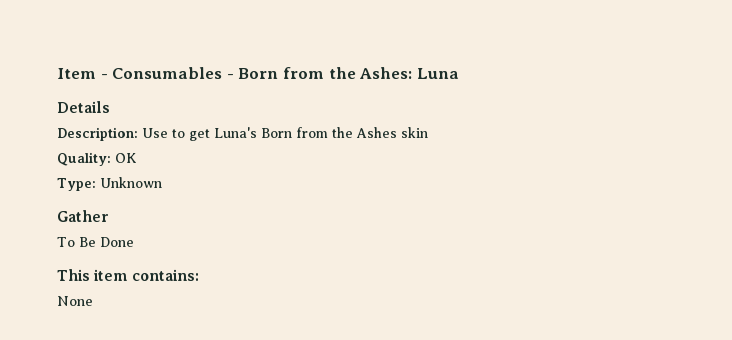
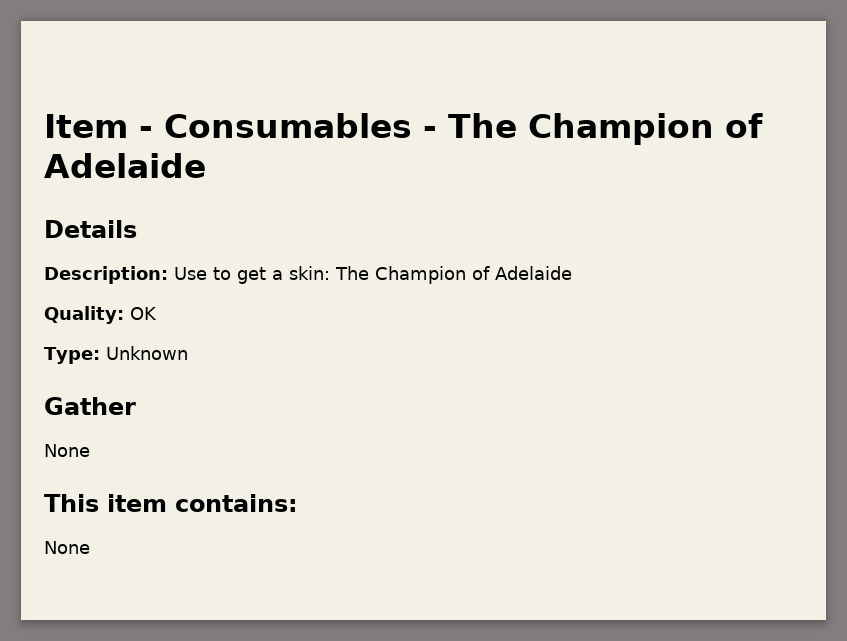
[238,67,459,79] Born from the Ashes: Luna -> [448,113,763,145] [44,153,206,178] The Champion of Adelaide
[214,127,428,138] Luna's Born from the Ashes skin -> [272,266,572,284] a skin: The Champion of Adelaide
[57,237,134,247] // To Be Done -> [44,444,90,457] // None

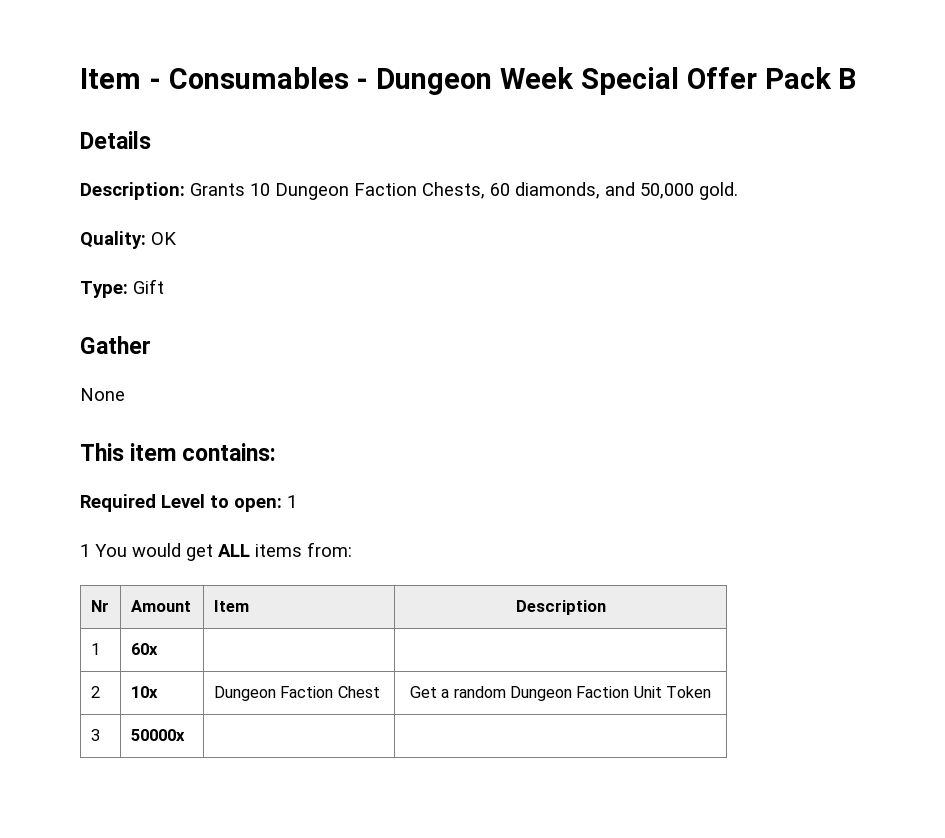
[448,113,763,145] [44,153,206,178] [44,220,137,238] [44,266,572,284] The Champion of Adelaide // Details // Description: Use to get a skin: The Champion of Adelaide -> [376,67,857,95] [80,131,151,149] [80,182,738,200] Dungeon Week Special Offer Pack B // Details // Description: Grants 10 Dungeon Faction Chests, 60 diamonds, and 50,000 gold.
[105,346,188,360] Unknown -> [133,279,164,294] Gift
[44,541,90,554] // None -> [80,494,297,512] [80,542,352,561] [90,600,109,612] [130,600,191,612] [213,600,249,612] [515,600,606,615] [90,643,100,655] [130,643,158,655] [90,686,100,698] [130,686,158,698] [213,686,380,701] [409,686,712,701] [90,729,100,741] [130,729,185,741] // Required Level to open: 1 // 1 You would get ALL items from: // Nr | Amount | Item | Description // 1 | 60x | | // 2 | 10x | Dungeon Faction Chest | Get a random Dungeon Faction Unit Token // 3 | 50000x | |

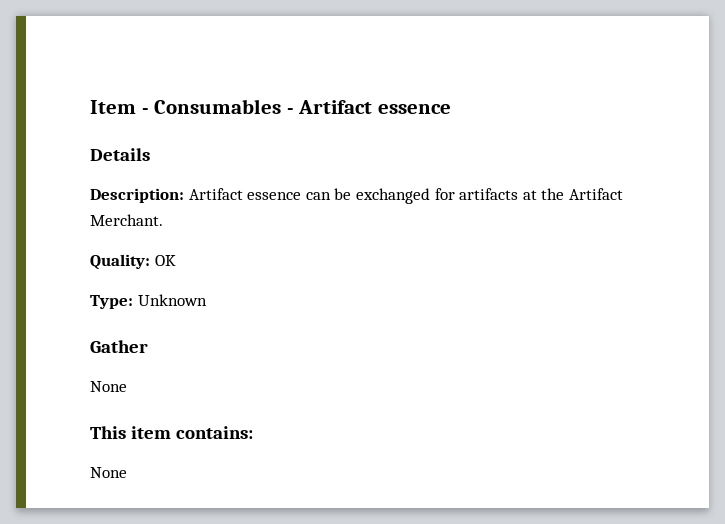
[376,67,857,95] [80,131,151,149] [80,182,738,200] Dungeon Week Special Offer Pack B // Details // Description: Grants 10 Dungeon Faction Chests, 60 diamonds, and 50,000 gold. -> [298,100,451,114] [90,148,150,161] [90,188,623,204] [90,214,163,226] Artifact essence // Details // Description: Artifact essence can be exchanged for artifacts at the Artifact Merchant.
[133,279,164,294] Gift -> [137,294,207,306] Unknown
[80,494,297,512] [80,542,352,561] [90,600,109,612] [130,600,191,612] [213,600,249,612] [515,600,606,615] [90,643,100,655] [130,643,158,655] [90,686,100,698] [130,686,158,698] [213,686,380,701] [409,686,712,701] [90,729,100,741] [130,729,185,741] // Required Level to open: 1 // 1 You would get ALL items from: // Nr | Amount | Item | Description // 1 | 60x | | // 2 | 10x | Dungeon Faction Chest | Get a random Dungeon Faction Unit Token // 3 | 50000x | | -> [90,467,127,478] // None

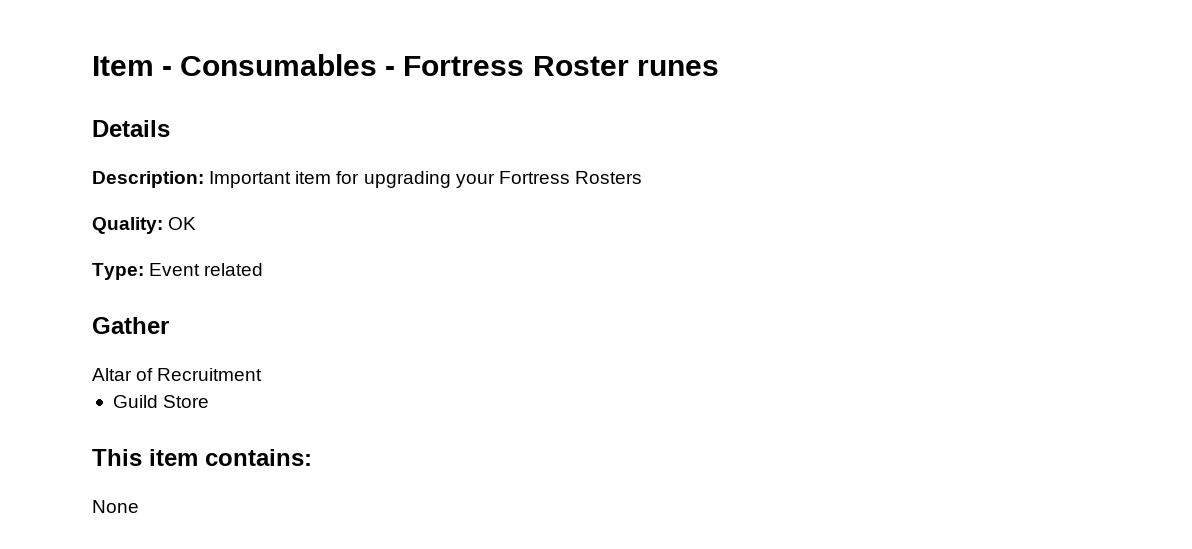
[298,100,451,114] Artifact essence -> [403,56,719,76] Fortress Roster runes
[188,188,623,204] [90,214,163,226] Artifact essence can be exchanged for artifacts at the Artifact Merchant. -> [209,171,642,188] Important item for upgrading your Fortress Rosters
[137,294,207,306] Unknown -> [149,263,264,276] Event related
[90,381,127,392] // None -> [92,368,263,381] [112,395,210,408] // Altar of Recruitment // Guild Store

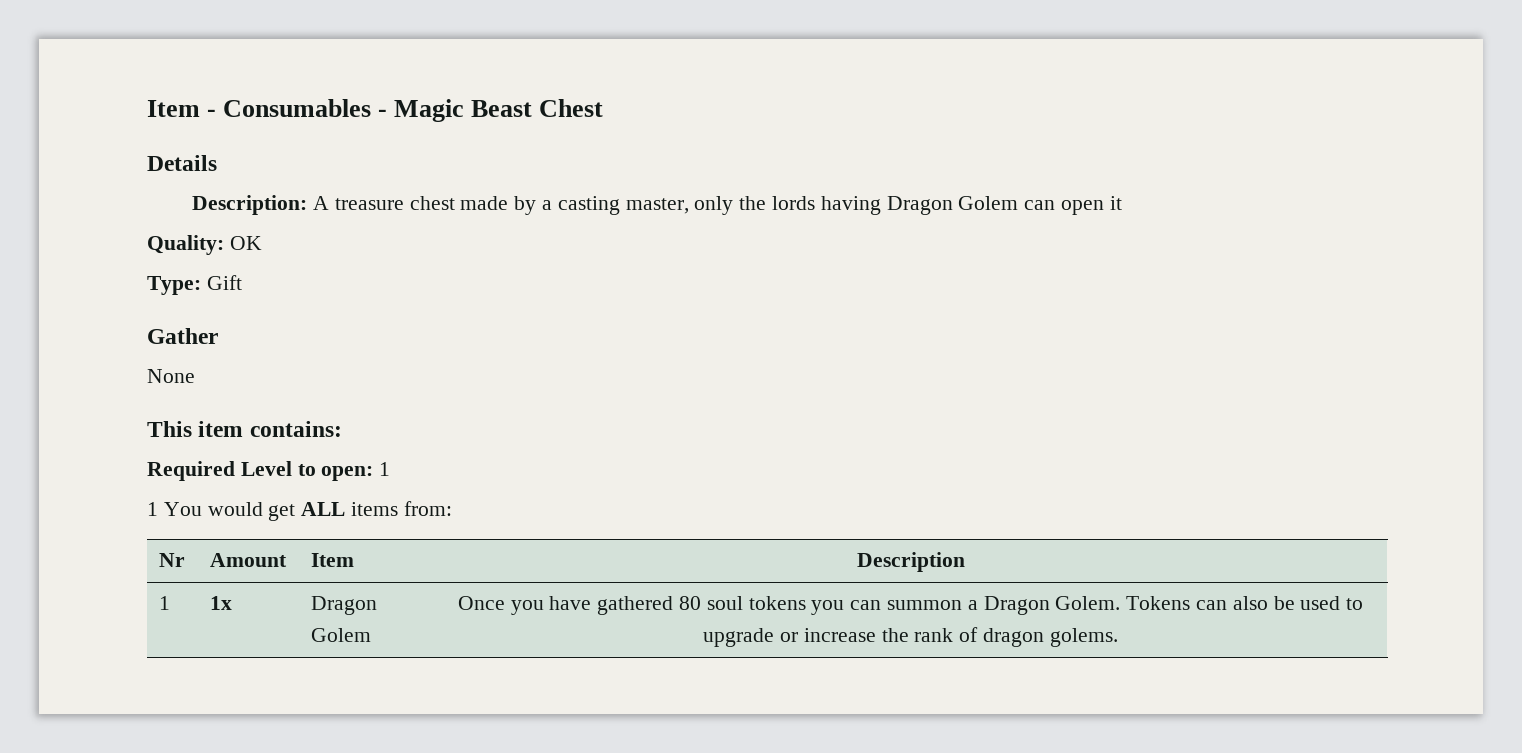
[403,56,719,76] Fortress Roster runes -> [394,99,604,122] Magic Beast Chest
[209,171,642,188] Important item for upgrading your Fortress Rosters -> [312,196,1122,215] A treasure chest made by a casting master, only the lords having Dragon Golem can open it
[149,263,264,276] Event related -> [206,275,242,290] Gift
[92,368,263,381] [112,395,210,408] [92,449,312,466] [92,500,139,513] Altar of Recruitment // Guild Store // This item contains: // None -> [147,369,195,383] [147,421,342,437] [147,461,391,481] [147,501,452,521] [159,553,186,567] [210,553,288,567] [311,553,355,567] [856,552,965,572] [159,596,171,610] [210,596,233,610] [311,596,378,615] [311,628,372,642] [457,596,1364,615] [703,627,1118,647] None // This item contains: // Required Level to open: 1 // 1 You would get ALL items from: // Nr | Amount | Item | Description // 1 | 1x | Dragon Golem | Once you have gathered 80 soul tokens you can summon a Dragon Golem. Tokens can also be used to upgrade or increase the rank of dragon golems.

